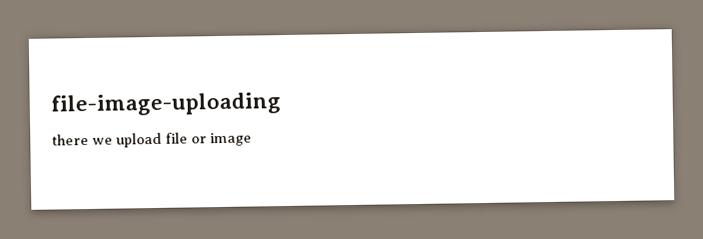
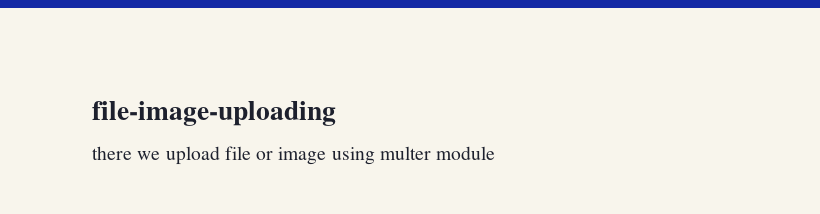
(252, 139) none -> [331,146,496,165] using multer module

